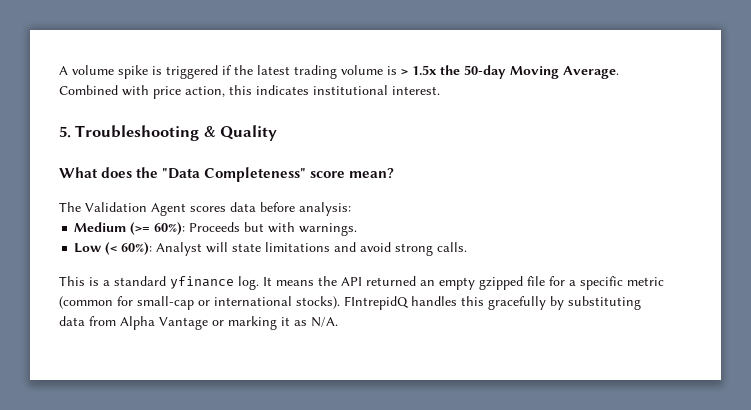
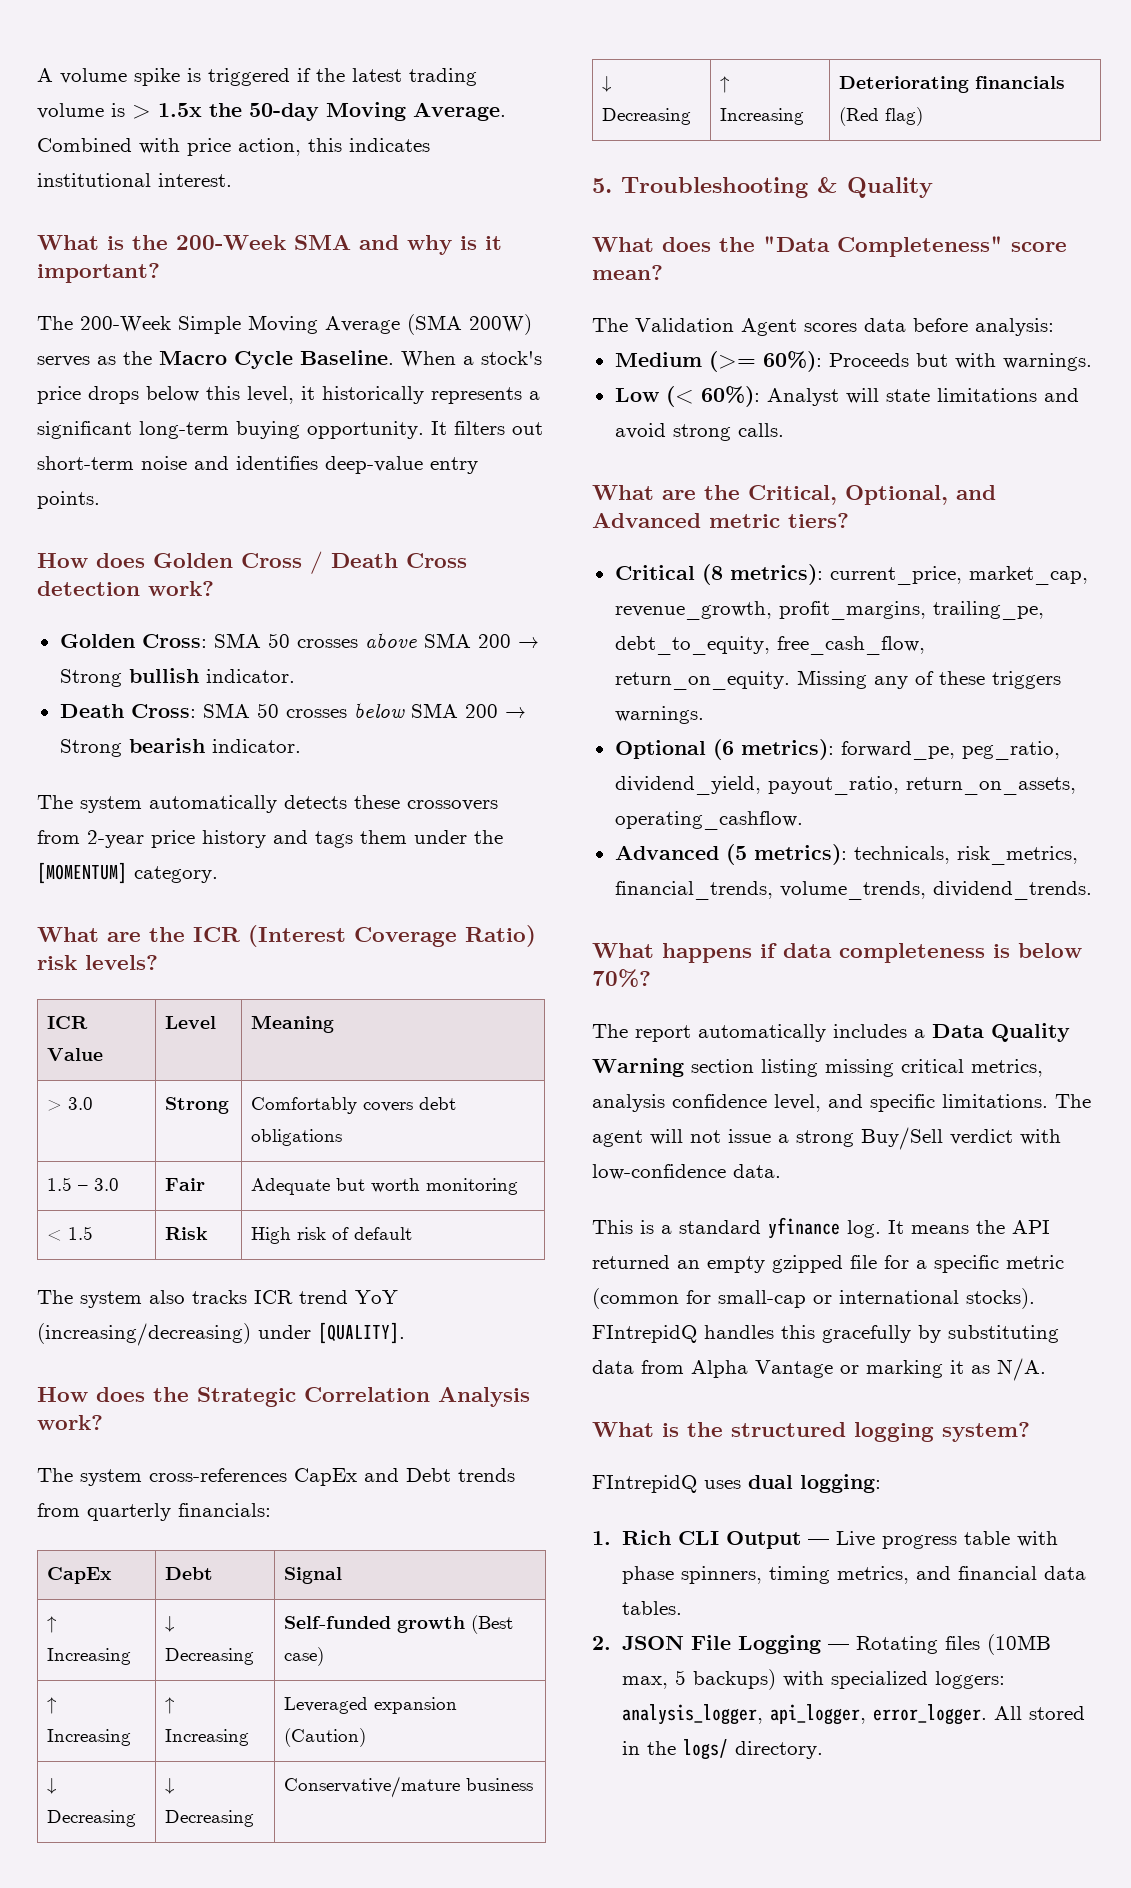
(440, 90) none -> [37,235,502,255] [37,263,160,283] [37,314,532,335] [37,350,542,369] [37,386,540,404] [37,421,543,439] [37,456,478,474] [37,491,100,509] [37,551,467,574] [37,581,214,596] [59,632,539,648] [59,668,295,687] [59,702,526,718] [59,738,301,757] [37,795,498,813] [37,830,503,848] [37,862,218,884] [37,925,536,947] [37,955,158,970] [47,1016,89,1029] [47,1048,104,1061] [165,1016,217,1029] [251,1015,335,1033] [47,1097,94,1111] [165,1097,230,1114] [251,1097,457,1114] [251,1129,343,1146] [47,1177,120,1191] [165,1178,206,1191] [251,1178,519,1195] [47,1226,94,1241] [165,1227,209,1240] [251,1227,413,1244] [37,1290,398,1308] [37,1322,405,1346] [37,1387,530,1407] [37,1415,103,1430] [37,1468,515,1486] [37,1503,271,1521] [47,1567,113,1584] [165,1567,214,1580] [284,1567,343,1584] [47,1616,58,1633] [47,1648,132,1665] [165,1616,176,1632] [165,1648,255,1665] [284,1615,514,1634] [284,1647,325,1666] [47,1697,58,1714] [47,1729,132,1746] [165,1697,176,1714] [165,1729,250,1746] [284,1697,458,1714] [284,1728,367,1747] [47,1778,58,1794] [47,1810,137,1827] [165,1778,176,1794] [165,1810,255,1827] [284,1776,534,1798] [602,76,613,92] [602,108,692,125] [720,76,731,93] [720,108,805,125] [839,76,1066,93] [839,107,924,126] // What is the 200-Week SMA and why is it important? // The 200-Week Simple Moving Average (SMA 200W) serves as the Macro Cycle Baseline. When a stock's price drops below this level, it historically represents a significant long-term buying opportunity. It filters out short-term noise and identifies deep-value entry points. // How does Golden Cross / Death Cross detection work? // Golden Cross: SMA 50 crosses above SMA 200 → Strong bullish indicator. // Death Cross: SMA 50 crosses below SMA 200 → Strong bearish indicator. // The system automatically detects these crossovers from 2-year price history and tags them under the [MOMENTUM] category. // What are the ICR (Interest Coverage Ratio) risk levels? // ICR Value | Level | Meaning // > 3.0 | Strong | Comfortably covers debt obligations // 1.5 – 3.0 | Fair | Adequate but worth monitoring // < 1.5 | Risk | High risk of default // The system also tracks ICR trend YoY (increasing/decreasing) under [QUALITY]. // How does the Strategic Correlation Analysis work? // The system cross-references CapEx and Debt trends from quarterly financials: // CapEx | Debt | Signal // ↑ Increasing | ↓ Decreasing | Self-funded growth (Best case) // ↑ Increasing | ↑ Increasing | Leveraged expansion (Caution) // ↓ Decreasing | ↓ Decreasing | Conservative/mature business // ↓ Decreasing | ↑ Increasing | Deteriorating financials (Red flag)
(468, 247) none -> [592,485,996,505] [592,513,849,528] [614,564,1088,585] [614,601,1044,620] [614,636,925,655] [614,670,1061,690] [614,706,704,724] [614,739,1060,760] [614,776,1076,795] [614,811,803,830] [614,844,1078,865] [614,881,1092,900] [592,943,1082,963] [592,969,651,987] [592,1023,1070,1042] [592,1058,1043,1077] [592,1094,1091,1112] [592,1127,1061,1150] [592,1164,781,1180] // What are the Critical, Optional, and Advanced metric tiers? // Critical (8 metrics): current_price, market_cap, revenue_growth, profit_margins, trailing_pe, debt_to_equity, free_cash_flow, return_on_equity. Missing any of these triggers warnings. // Optional (6 metrics): forward_pe, peg_ratio, dividend_yield, payout_ratio, return_on_assets, operating_cashflow. // Advanced (5 metrics): technicals, risk_metrics, financial_trends, volume_trends, dividend_trends. // What happens if data completeness is below 70%? // The report automatically includes a Data Quality Warning section listing missing critical metrics, analysis confidence level, and specific limitations. The agent will not issue a strong Buy/Sell verdict with low-confidence data.
(338, 322) none -> [592,1422,1030,1442] [592,1474,881,1493] [592,1530,1059,1549] [622,1566,1087,1584] [622,1601,683,1615] [592,1634,1052,1655] [622,1669,1006,1690] [622,1704,1086,1725] [622,1739,824,1760] // What is the structured logging system? // FIntrepidQ uses dual logging: // 1. Rich CLI Output — Live progress table with phase spinners, timing metrics, and financial data tables. // 2. JSON File Logging — Rotating files (10MB max, 5 backups) with specialized loggers: analysis_logger, api_logger, error_logger. All stored in the logs/ directory.

